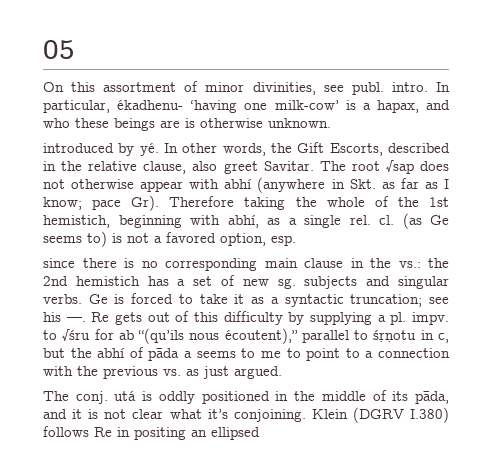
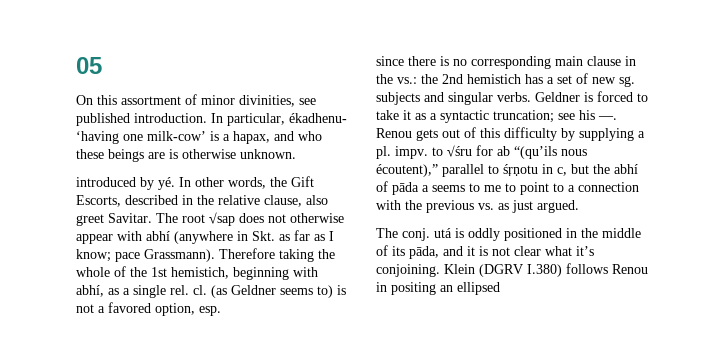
[351,82,428,95] publ. intro. -> [76,113,207,126] published introduction.
[131,195,160,211] Gr). -> [144,249,215,262] Grassmann).
[430,215,449,225] Ge -> [231,285,276,295] Geldner
[88,294,108,304] Ge -> [535,92,580,102] Geldner
[91,312,110,322] Re -> [376,128,412,138] Renou
[94,427,112,437] Re -> [612,264,648,274] Renou

